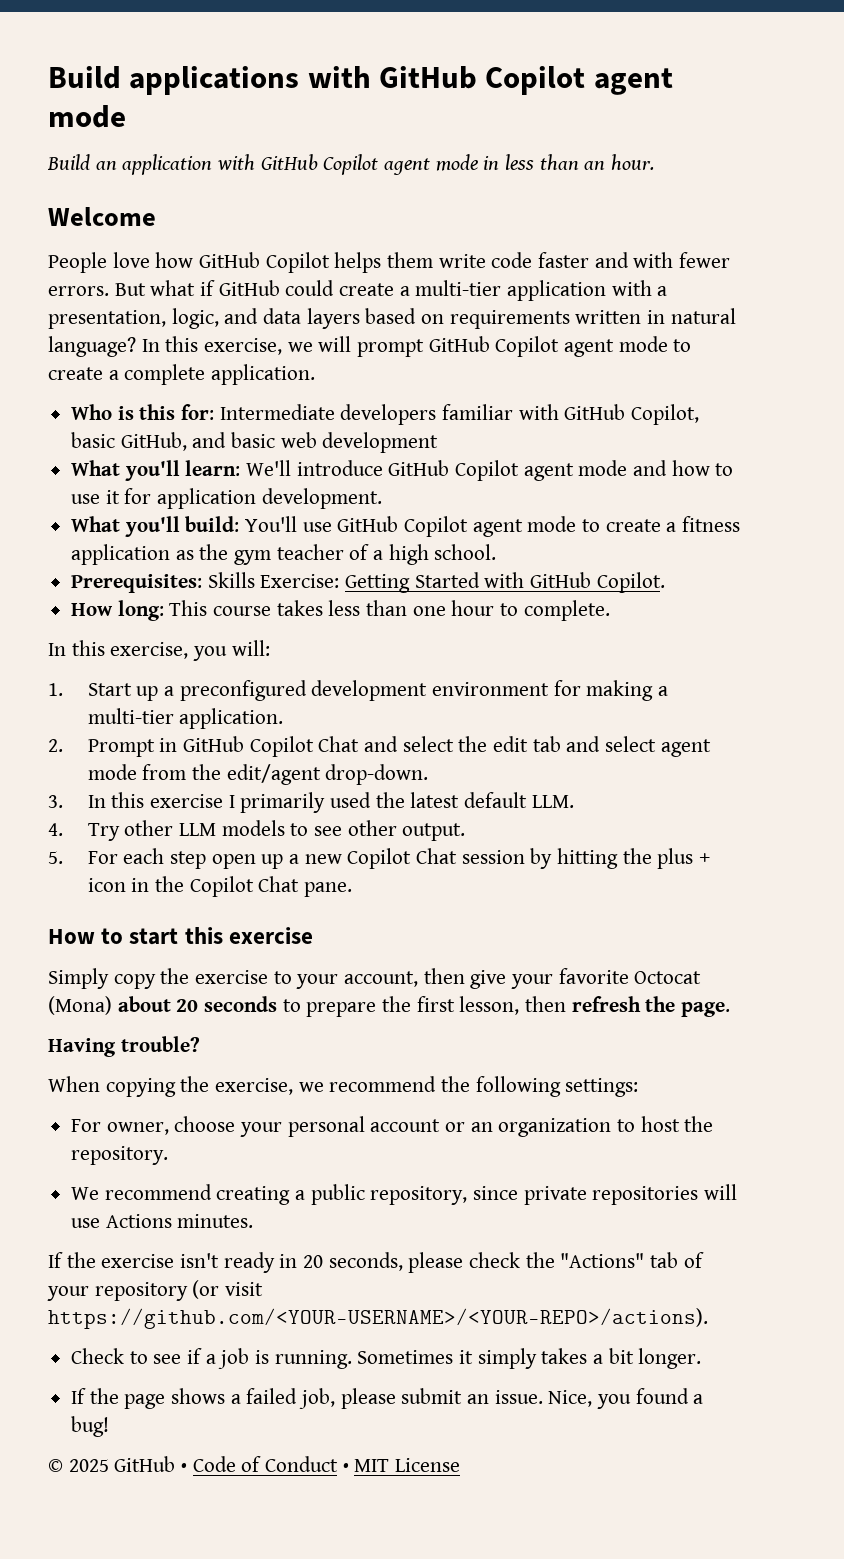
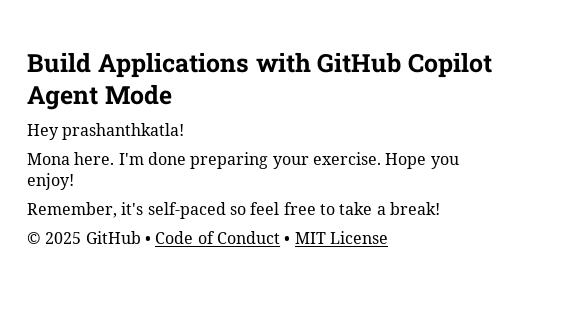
[48,66,673,95] [48,105,126,128] [47,154,655,175] [48,207,156,226] [48,252,731,273] [48,280,668,301] [48,308,736,329] [48,336,692,357] [48,364,316,385] [71,404,700,425] [71,432,439,453] [71,460,734,481] [71,488,382,509] [71,516,741,537] [71,544,497,565] [71,572,665,593] [71,600,610,621] [48,640,270,661] [48,680,669,701] [87,708,284,729] [48,736,711,757] [87,764,429,785] [48,792,574,813] [48,820,466,841] [48,848,712,869] [87,876,352,897] [48,927,313,945] [48,968,702,989] [48,996,731,1017] [48,1036,200,1057] [48,1076,639,1097] [71,1116,714,1137] [71,1146,169,1165] [71,1184,738,1205] [71,1214,254,1228] [48,1252,704,1273] [47,1280,264,1301] [48,1308,708,1329] [71,1348,702,1369] [71,1388,704,1409] [71,1416,110,1437] Build applications with GitHub Copilot agent mode // Build an application with GitHub Copilot agent mode in less than an hour. // Welcome // People love how GitHub Copilot helps them write code faster and with fewer errors. But what if GitHub could create a multi-tier application with a presentation, logic, and data layers based on requirements written in natural language? In this exercise, we will prompt GitHub Copilot agent mode to create a complete application. // Who is this for: Intermediate developers familiar with GitHub Copilot, basic GitHub, and basic web development // What you'll learn: We'll introduce GitHub Copilot agent mode and how to use it for application development. // What you'll build: You'll use GitHub Copilot agent mode to create a fitness application as the gym teacher of a high school. // Prerequisites: Skills Exercise: Getting Started with GitHub Copilot. // How long: This course takes less than one hour to complete. // In this exercise, you will: // 1. Start up a preconfigured development environment for making a multi-tier application. // 2. Prompt in GitHub Copilot Chat and select the edit tab and select agent mode from the edit/agent drop-down. // 3. In this exercise I primarily used the latest default LLM. // 4. Try other LLM models to see other output. // 5. For each step open up a new Copilot Chat session by hitting the plus + icon in the Copilot Chat pane. // How to start this exercise // Simply copy the exercise to your account, then give your favorite Octocat (Mona) about 20 seconds to prepare the first lesson, then refresh the page. // Having trouble? // When copying the exercise, we recommend the following settings: // For owner, choose your personal account or an organization to host the repository. // We recommend creating a public repository, since private repositories will use Actions minutes. // If the exercise isn't ready in 20 seconds, please check the "Actions" tab of your repository (or visit https://github.com/<YOUR-USERNAME>/<YOUR-REPO>/actions). // Check to see if a job is running. Sometimes it simply takes a bit longer. // If the page shows a failed job, please submit an issue. Nice, you found a bug! -> [27,52,492,78] [27,84,172,110] [27,123,185,140] [27,152,459,169] [27,173,74,190] [27,202,440,219] Build Applications with GitHub Copilot Agent Mode // Hey prashanthkatla! // Mona here. I'm done preparing your exercise. Hope you enjoy! // Remember, it's self-paced so feel free to take a break!

